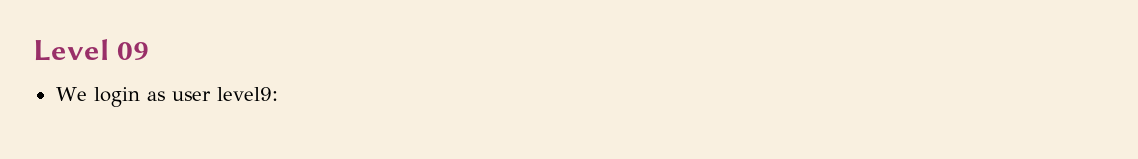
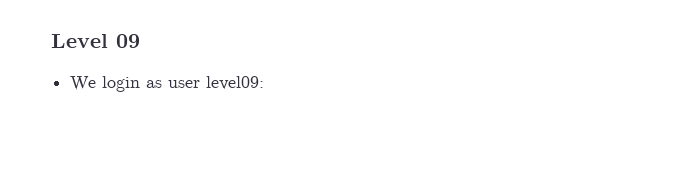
[216,87,278,101] level9: -> [206,76,265,90] level09:

